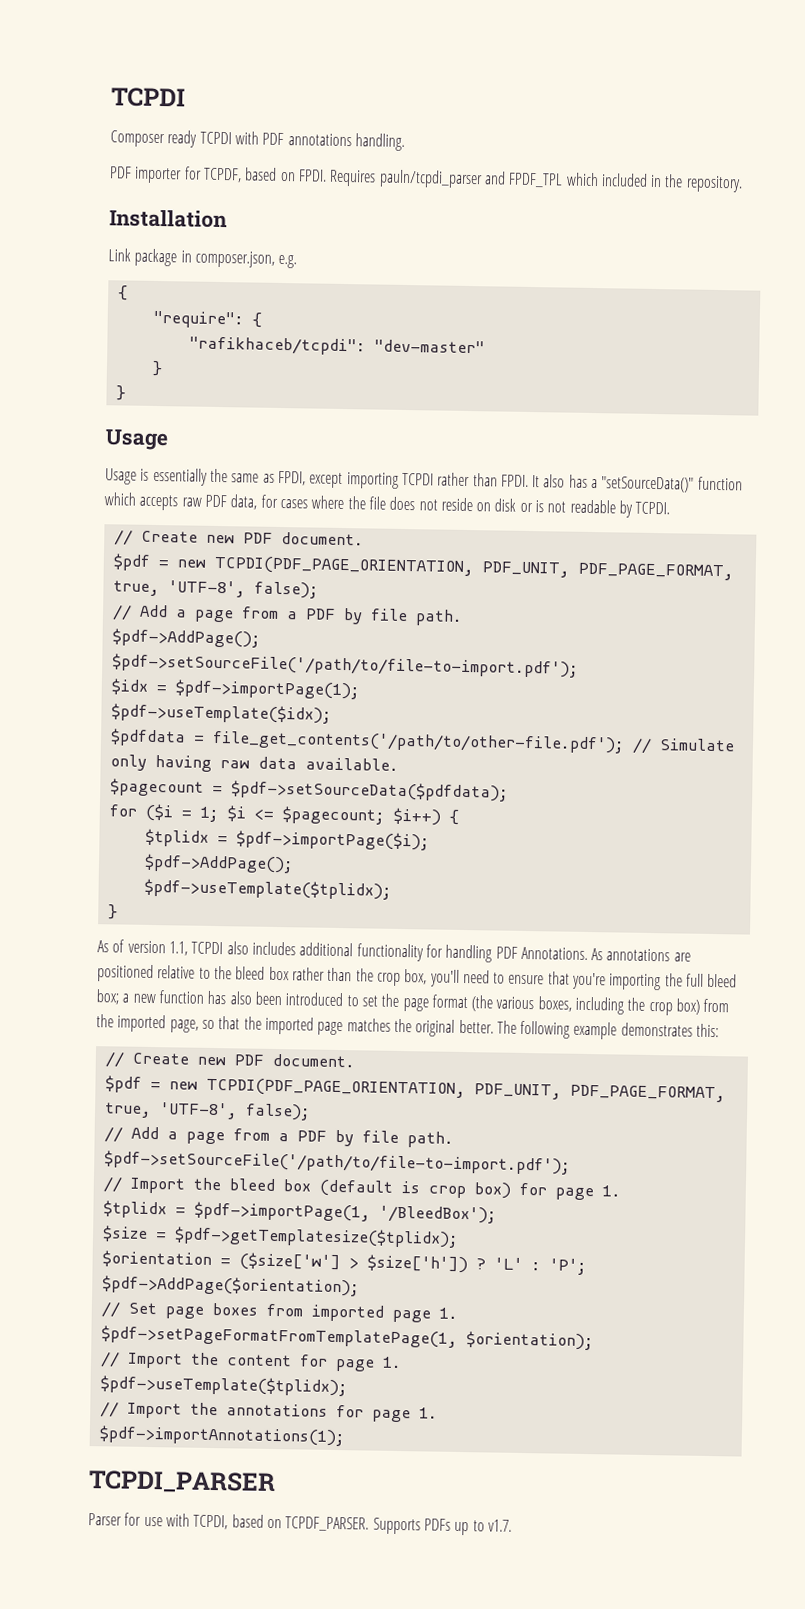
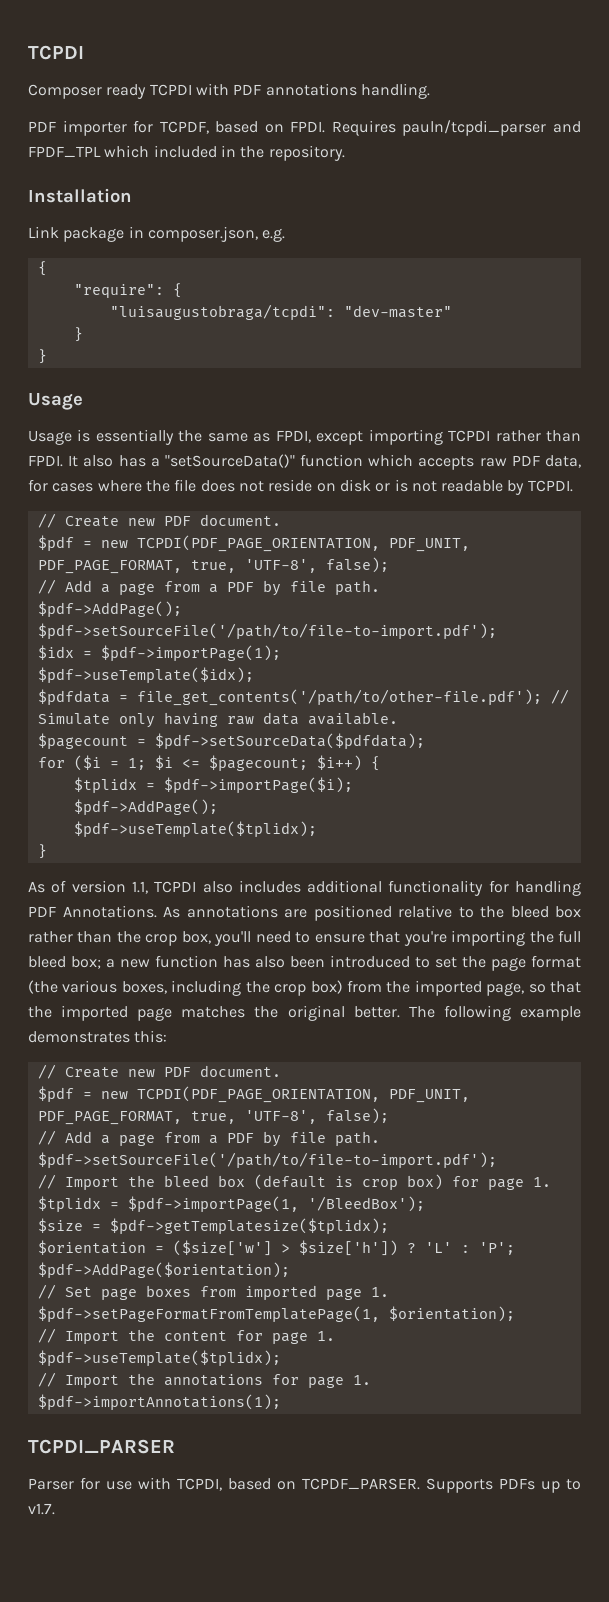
[188,336,366,356] "rafikhaceb/tcpdi": -> [109,304,335,320] "luisaugustobraga/tcpdi":

